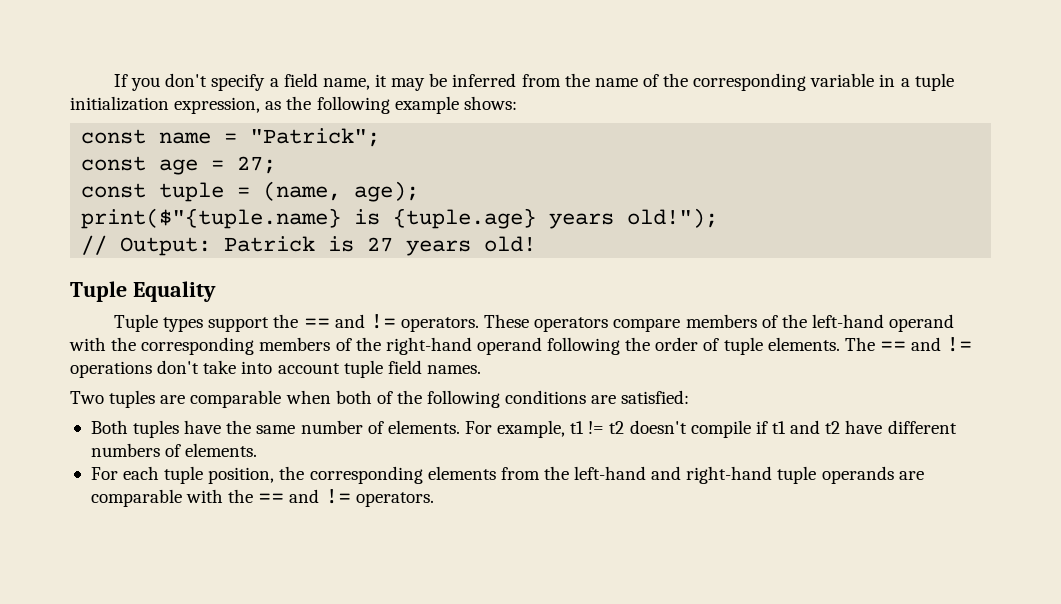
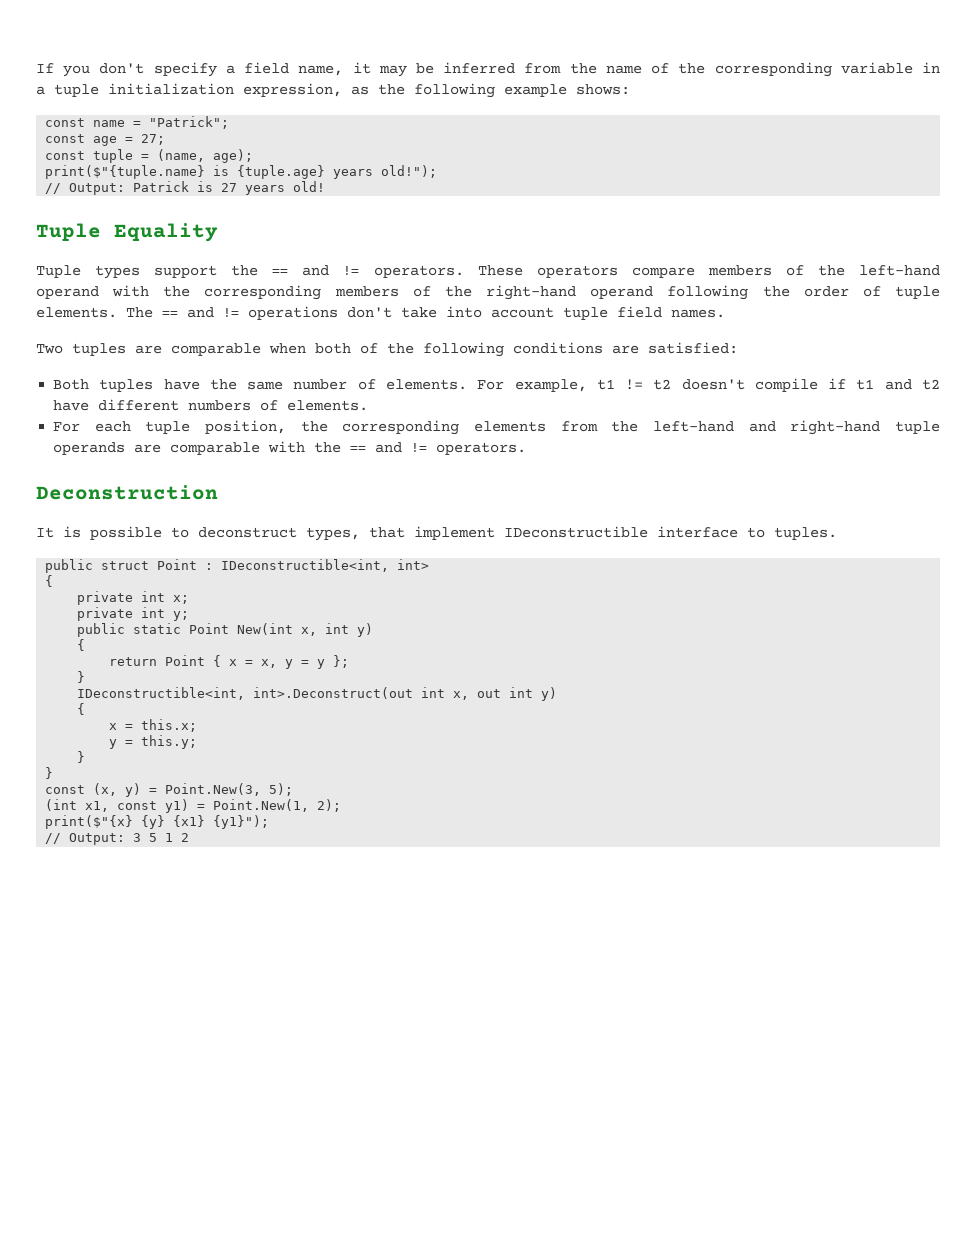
(434, 499) none -> [36,485,218,500] [36,526,837,541] [45,559,430,573] [45,575,54,587] [77,591,190,605] [77,607,190,621] [77,623,374,637] [77,639,86,651] [109,655,350,669] [77,671,86,683] [77,687,558,701] [77,703,86,715] [109,719,198,732] [109,735,198,749] [77,751,86,763] [45,767,54,779] [45,783,294,797] [45,799,342,813] [45,815,270,829] [45,833,190,845] // Deconstruction // It is possible to deconstruct types, that implement IDeconstructible interface to tuples. // public struct Point : IDeconstructible<int, int> // { // private int x; // private int y; // public static Point New(int x, int y) // { // return Point { x = x, y = y }; // } // IDeconstructible<int, int>.Deconstruct(out int x, out int y) // { // x = this.x; // y = this.y; // } // } // const (x, y) = Point.New(3, 5); // (int x1, const y1) = Point.New(1, 2); // print($"{x} {y} {x1} {y1}"); // // Output: 3 5 1 2

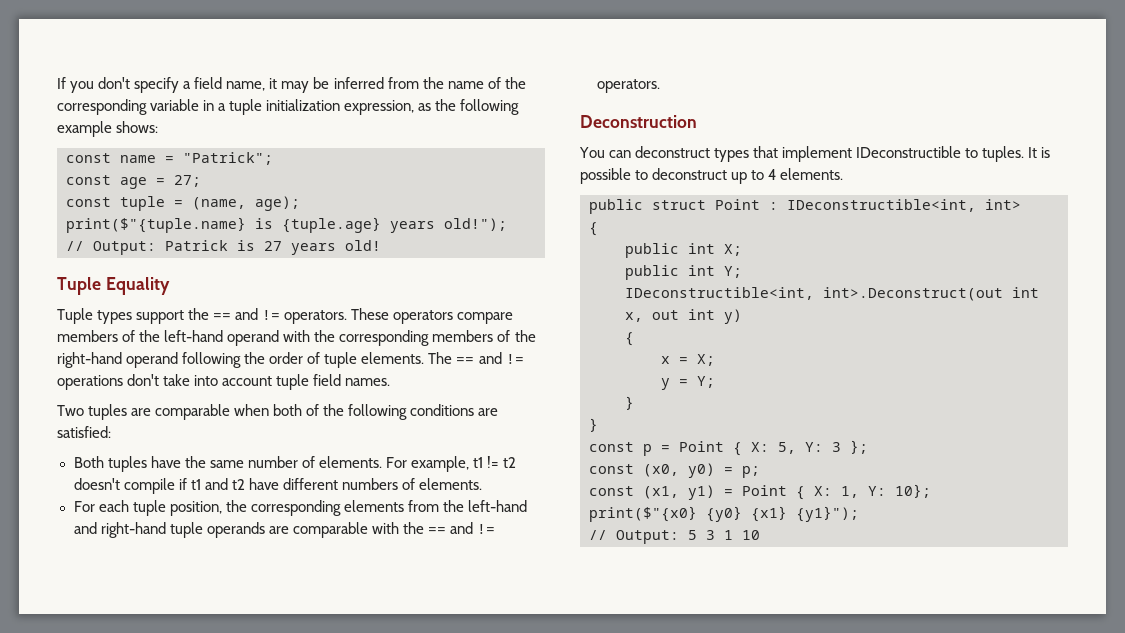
(218, 492) none -> [579,146,1025,162] You can deconstruct types that implement IDeconstructible to tuples.
[306,526,837,541] types, that implement IDeconstructible interface to tuples. -> [731,168,844,184] up to 4 elements.
[77,591,190,605] [77,607,190,621] [77,623,374,637] [77,639,86,651] [109,655,350,669] [77,671,86,683] private int x; // private int y; // public static Point New(int x, int y) // { // return Point { x = x, y = y }; // } -> [625,243,742,258] [625,265,742,280] public int X; // public int Y;
[141,719,198,732] [109,735,198,749] this.x; // y = this.y; -> [697,354,715,366] [661,376,715,390] X; // y = Y;
[93,783,294,797] [45,799,342,813] [45,815,166,829] (x, y) = Point.New(3, 5); // (int x1, const y1) = Point.New(1, 2); // print($"{x} {y} -> [643,440,868,456] [589,463,760,478] [589,484,931,500] [589,506,742,522] p = Point { X: 5, Y: 3 }; // const (x0, y0) = p; // const (x1, y1) = Point { X: 1, Y: 10}; // print($"{x0} {y0}
[133,833,190,842] 3 5 1 2 -> [688,530,760,540] 5 3 1 10

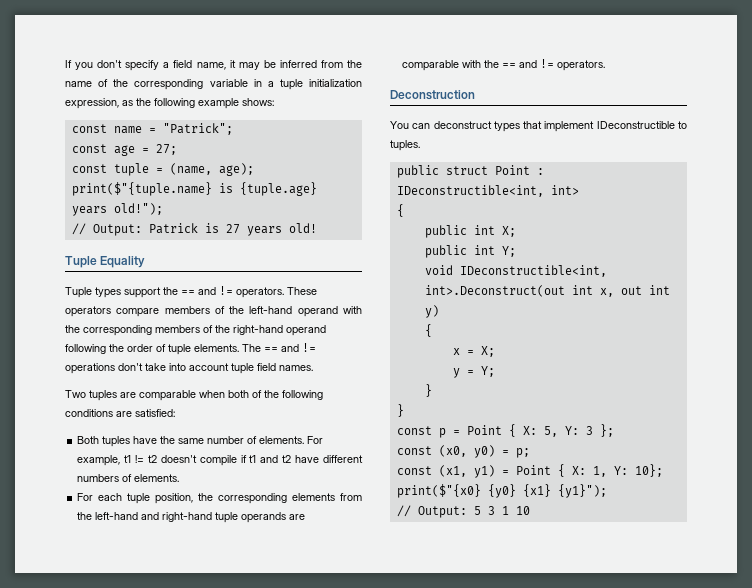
[1028,147,1051,158] [580,168,844,184] It is possible to deconstruct up to 4 elements. -> (420, 145) none
(742, 272) none -> [424,265,453,275] void

